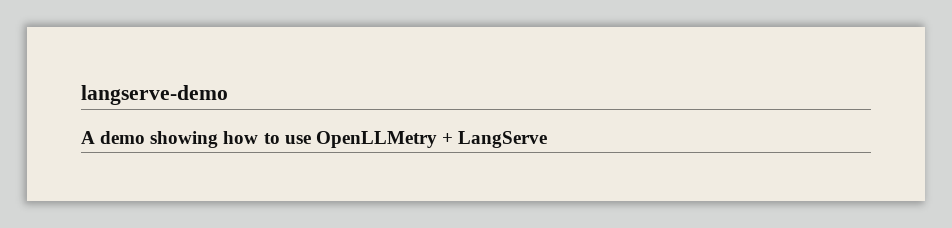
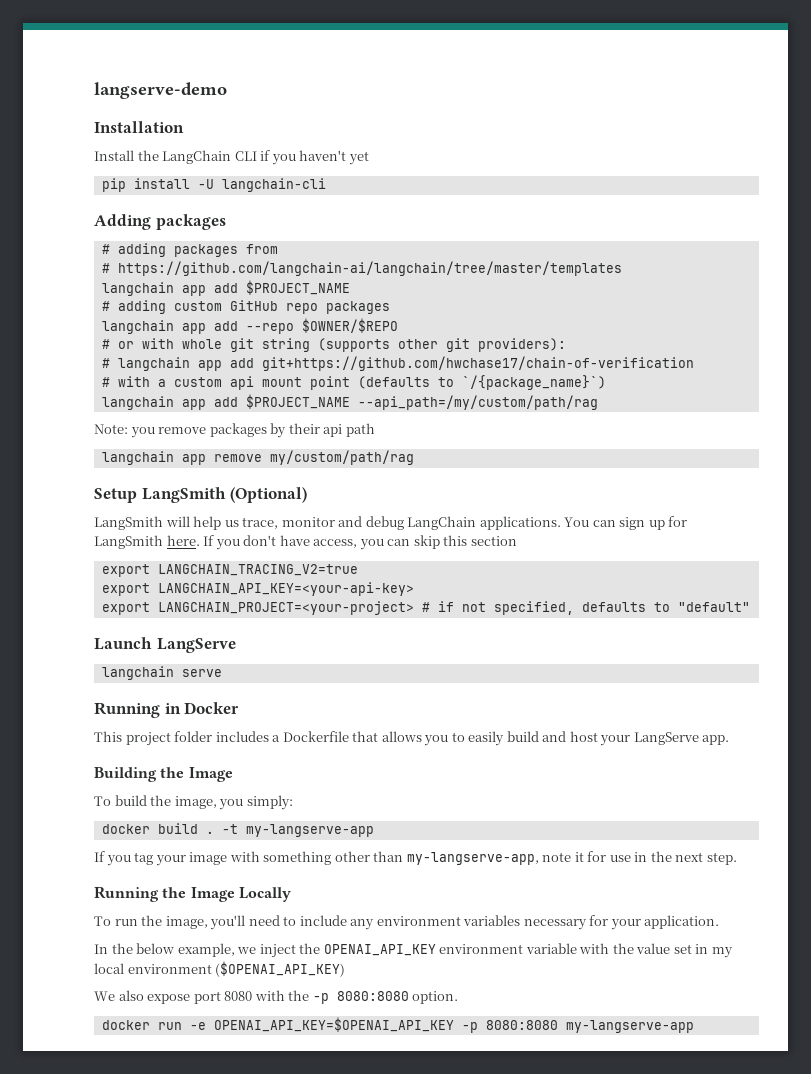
[81,131,548,148] A demo showing how to use OpenLLMetry + LangServe -> [94,121,184,133] [94,150,369,165] [101,178,326,192] [94,214,226,230] [101,243,278,257] [101,261,622,276] [101,280,350,296] [101,300,390,314] [101,318,398,334] [101,338,566,352] [101,356,694,371] [101,375,606,390] [101,394,598,410] [94,423,375,438] [101,450,414,465] [94,487,308,503] [94,516,688,530] [94,535,517,550] [101,564,358,577] [101,582,414,596] [101,601,750,615] [94,637,236,653] [101,666,222,680] [94,702,240,718] [94,731,730,746] [94,767,233,782] [94,795,293,810] [101,823,374,837] [94,851,737,866] [94,886,291,902] [94,915,720,930] [94,943,733,958] [94,961,346,977] [94,990,459,1004] [101,1017,694,1033] Installation // Install the LangChain CLI if you haven't yet // pip install -U langchain-cli // Adding packages // # adding packages from // # https://github.com/langchain-ai/langchain/tree/master/templates // langchain app add $PROJECT_NAME // # adding custom GitHub repo packages // langchain app add --repo $OWNER/$REPO // # or with whole git string (supports other git providers): // # langchain app add git+https://github.com/hwchase17/chain-of-verification // # with a custom api mount point (defaults to `/{package_name}`) // langchain app add $PROJECT_NAME --api_path=/my/custom/path/rag // Note: you remove packages by their api path // langchain app remove my/custom/path/rag // Setup LangSmith (Optional) // LangSmith will help us trace, monitor and debug LangChain applications. You can sign up for LangSmith here. If you don't have access, you can skip this section // export LANGCHAIN_TRACING_V2=true // export LANGCHAIN_API_KEY=<your-api-key> // export LANGCHAIN_PROJECT=<your-project> # if not specified, defaults to "default" // Launch LangServe // langchain serve // Running in Docker // This project folder includes a Dockerfile that allows you to easily build and host your LangServe app. // Building the Image // To build the image, you simply: // docker build . -t my-langserve-app // If you tag your image with something other than my-langserve-app, note it for use in the next step. // Running the Image Locally // To run the image, you'll need to include any environment variables necessary for your application. // In the below example, we inject the OPENAI_API_KEY environment variable with the value set in my local environment ($OPENAI_API_KEY) // We also expose port 8080 with the -p 8080:8080 option. // docker run -e OPENAI_API_KEY=$OPENAI_API_KEY -p 8080:8080 my-langserve-app

